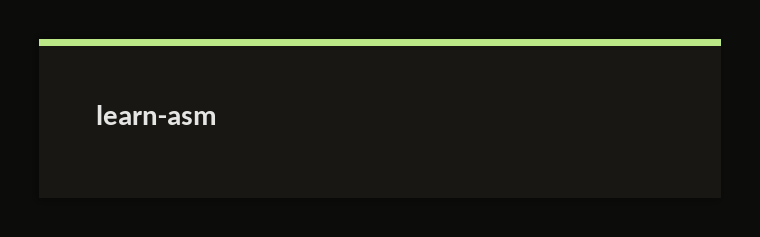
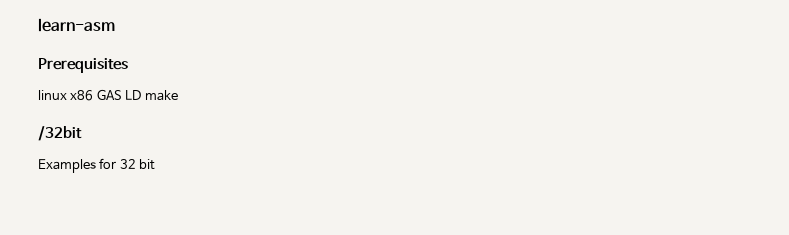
(217, 115) none -> [38,58,128,73] [38,89,178,101] [38,126,82,141] [38,158,156,173] // Prerequisites // linux x86 GAS LD make // /32bit // Examples for 32 bit

